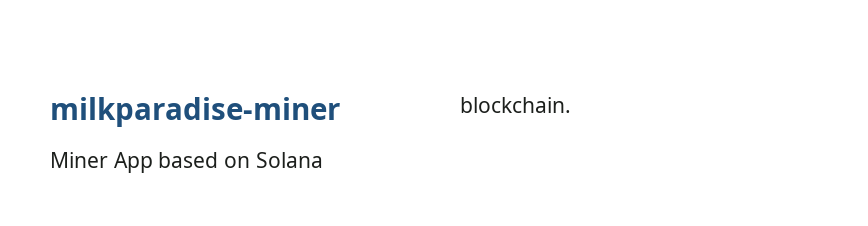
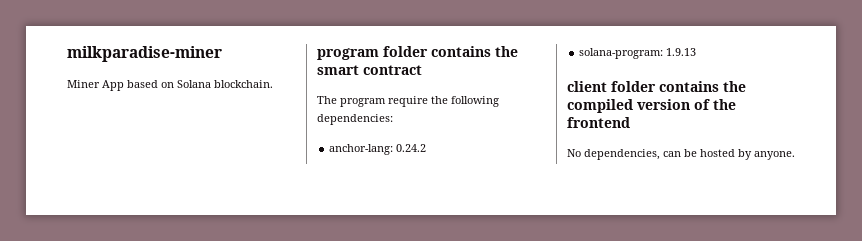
(571, 105) none -> [317,46,518,60] [317,65,422,75] [317,96,499,107] [317,114,393,125] [329,144,427,155] [579,48,697,59] [567,81,746,92] [567,99,736,113] [567,117,630,128] [567,149,795,160] // program folder contains the smart contract // The program require the following dependencies: // anchor-lang: 0.24.2 // solana-program: 1.9.13 // client folder contains the compiled version of the frontend // No dependencies, can be hosted by anyone.

